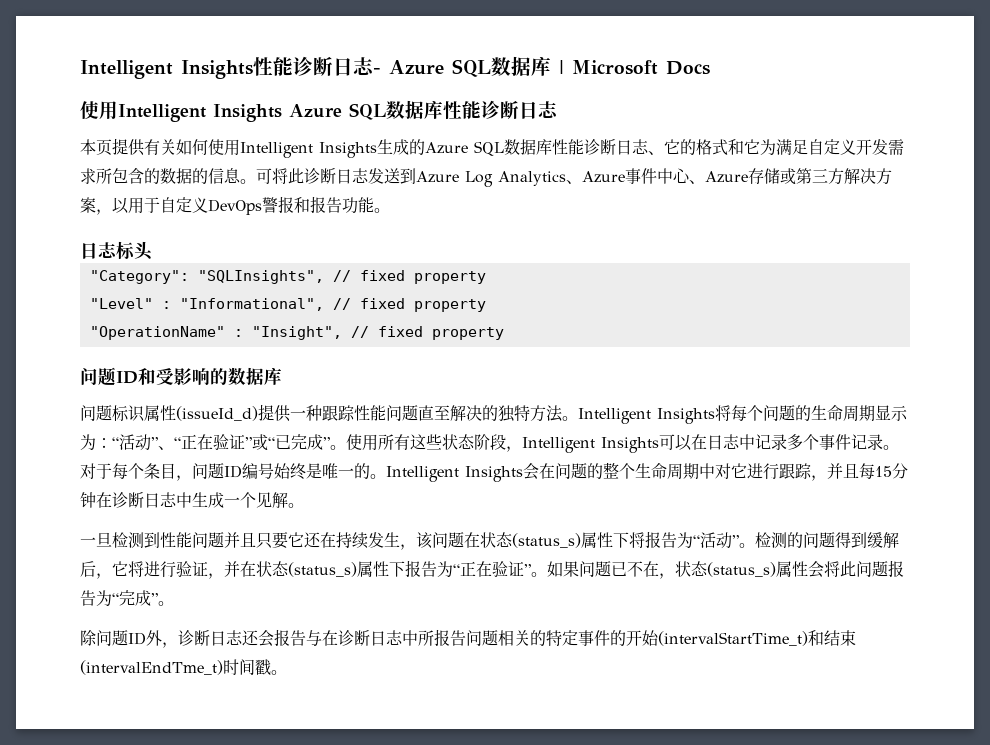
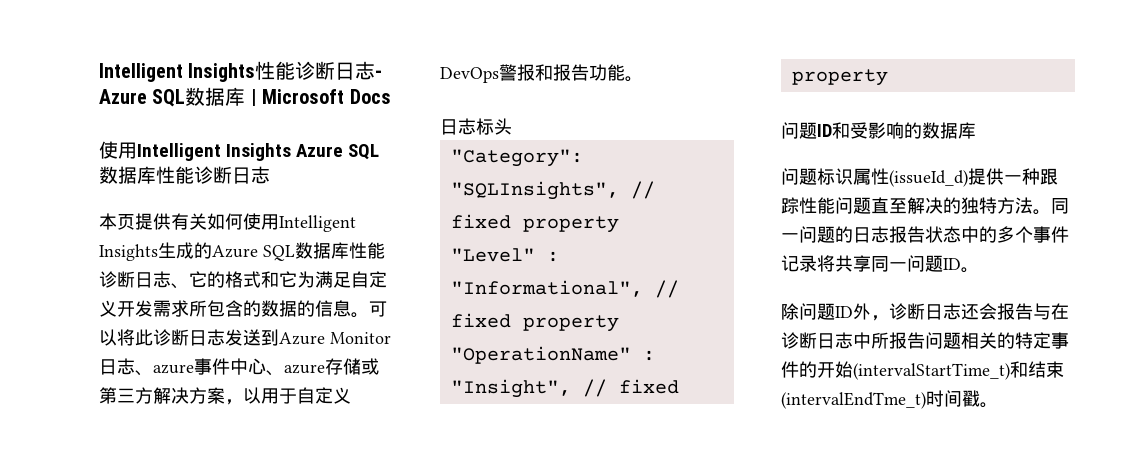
(272, 176) none -> [99,329,117,346] 以
[465,171,625,187] Log Analytics、Azure -> [330,332,391,344] [99,358,194,376] Monitor日志、azure
[705,171,748,183] Azure -> [284,364,325,374] azure
[578,405,908,424] [80,434,899,453] [80,462,908,482] [80,492,304,508] [80,531,899,550] [80,560,904,579] [80,590,158,606] Intelligent Insights将每个问题的生命周期显示为：“活动”、“正在验证”或“已完成”。使用所有这些状态阶段，Intelligent Insights可以在日志中记录多个事件记录。对于每个条目，问题ID编号始终是唯一的。Intelligent Insights会在问题的整个生命周期中对它进行跟踪，并且每15分钟在诊断日志中生成一个见解。 // 一旦检测到性能问题并且只要它还在持续发生，该问题在状态(status_s)属性下将报告为“活动”。检测的问题得到缓解后，它将进行验证，并在状态(status_s)属性下报告为“正在验证”。如果问题已不在，状态(status_s)属性会将此问题报告为“完成” -> [1051,198,1069,214] [781,226,1069,243] [781,255,961,272] 同一问题的日志报告状态中的多个事件记录将共享同一问题ID

